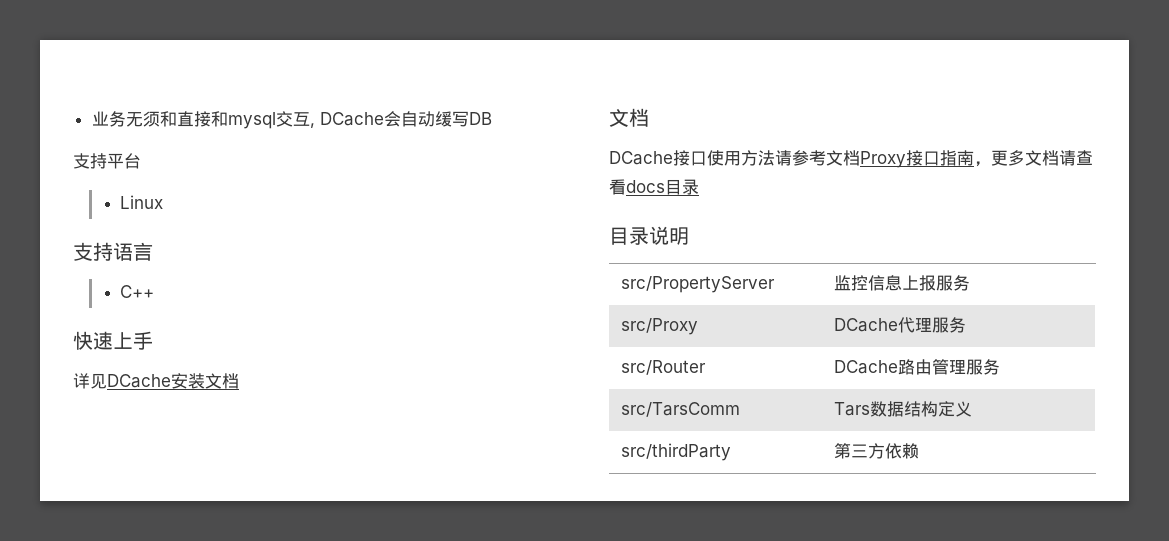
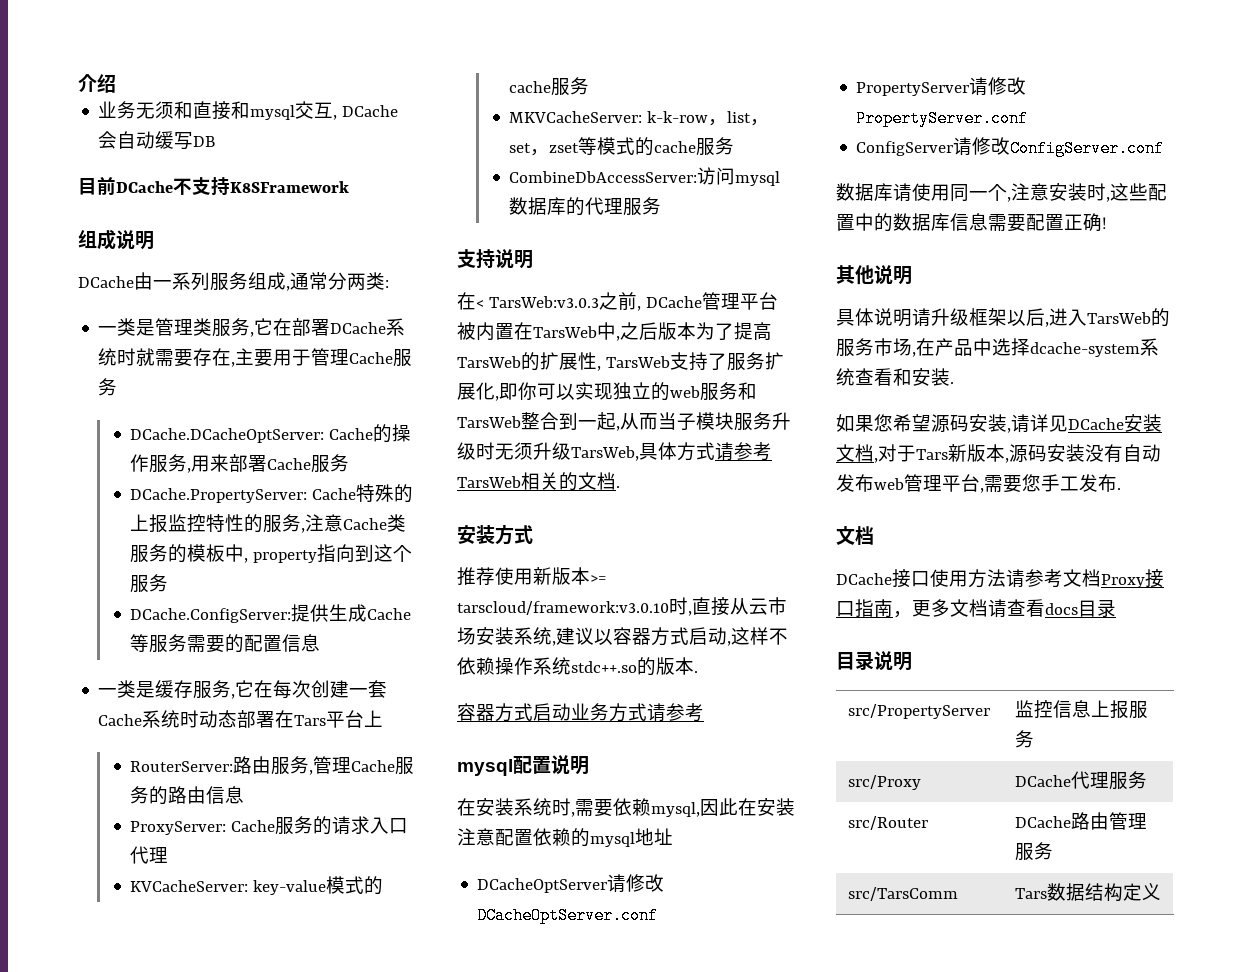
(91, 118) none -> [78,74,116,93] 介绍 //
[73,153,141,169] [119,195,163,209] [73,242,153,261] [119,285,154,298] [73,331,153,350] [73,373,239,389] 支持平台 // Linux // 支持语言 // C++ // 快速上手 // 详见DCache安装文档 -> [78,177,349,196] [78,229,154,250] [78,272,389,291] [98,318,406,337] [98,348,413,367] [98,378,118,396] [130,424,412,443] [130,454,350,473] [130,484,414,503] [130,514,407,533] [130,544,413,563] [130,574,169,593] [130,604,412,623] [130,634,321,653] [98,680,388,699] [98,710,384,728] [130,756,415,775] [130,786,245,805] [130,816,409,835] [130,846,169,864] [130,876,384,895] [509,77,590,96] [509,111,770,126] [509,137,735,156] [509,167,781,186] [509,197,662,216] [457,249,533,269] [457,292,778,311] [457,322,772,341] [457,352,784,371] [457,382,757,401] [457,412,791,431] [457,442,772,461] [457,472,620,491] [457,524,533,545] [457,567,606,586] [457,597,787,616] [457,627,788,646] [457,657,698,676] [457,703,704,722] [457,755,589,776] [457,798,795,817] [457,828,673,847] [477,874,665,893] [477,907,659,924] [856,77,1027,96] [856,110,1029,127] [856,137,1165,157] [836,183,1167,202] [836,213,1107,232] [836,265,912,285] [836,308,1170,327] [836,338,1159,357] [836,368,954,386] [836,414,1162,433] [836,444,1161,463] [836,474,1121,493] 目前DCache不支持K8SFramework // 组成说明 // DCache由一系列服务组成,通常分两类: // 一类是管理类服务,它在部署DCache系统时就需要存在,主要用于管理Cache服务 // DCache.DCacheOptServer: Cache的操作服务,用来部署Cache服务 // DCache.PropertyServer: Cache特殊的上报监控特性的服务,注意Cache类服务的模板中, property指向到这个服务 // DCache.ConfigServer:提供生成Cache等服务需要的配置信息 // 一类是缓存服务,它在每次创建一套Cache系统时动态部署在Tars平台上 // RouterServer:路由服务,管理Cache服务的路由信息 // ProxyServer: Cache服务的请求入口代理 // KVCacheServer: key-value模式的cache服务 // MKVCacheServer: k-k-row，list，set，zset等模式的cache服务 // CombineDbAccessServer:访问mysql数据库的代理服务 // 支持说明 // 在< TarsWeb:v3.0.3之前, DCache管理平台被内置在TarsWeb中,之后版本为了提高TarsWeb的扩展性, TarsWeb支持了服务扩展化,即你可以实现独立的web服务和TarsWeb整合到一起,从而当子模块服务升级时无须升级TarsWeb,具体方式请参考TarsWeb相关的文档. // 安装方式 // 推荐使用新版本>= tarscloud/framework:v3.0.10时,直接从云市场安装系统,建议以容器方式启动,这样不依赖操作系统stdc++.so的版本. // 容器方式启动业务方式请参考 // mysql配置说明 // 在安装系统时,需要依赖mysql,因此在安装注意配置依赖的mysql地址 // DCacheOptServer请修改DCacheOptServer.conf // PropertyServer请修改PropertyServer.conf // ConfigServer请修改ConfigServer.conf // 数据库请使用同一个,注意安装时,这些配置中的数据库信息需要配置正确! // 其他说明 // 具体说明请升级框架以后,进入TarsWeb的服务市场,在产品中选择dcache-system系统查看和安装. // 如果您希望源码安装,请详见DCache安装文档,对于Tars新版本,源码安装没有自动发布web管理平台,需要您手工发布.
[620,443,731,461] [833,443,919,459] // src/thirdParty | 第三方依赖 -> (1162, 892) none

